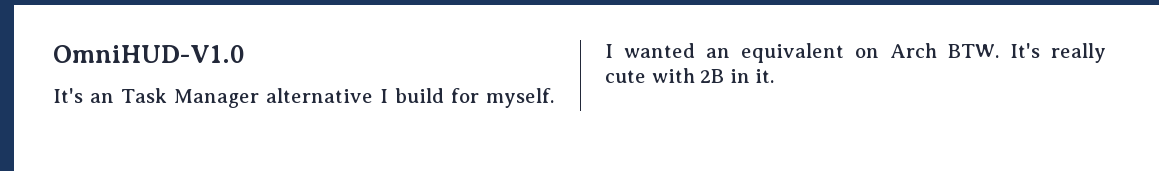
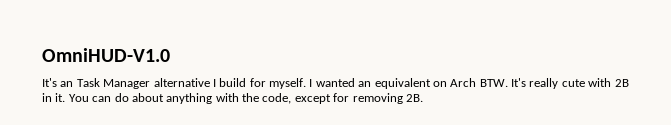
(775, 76) none -> [68,93,423,104] You can do about anything with the code, except for removing 2B.

